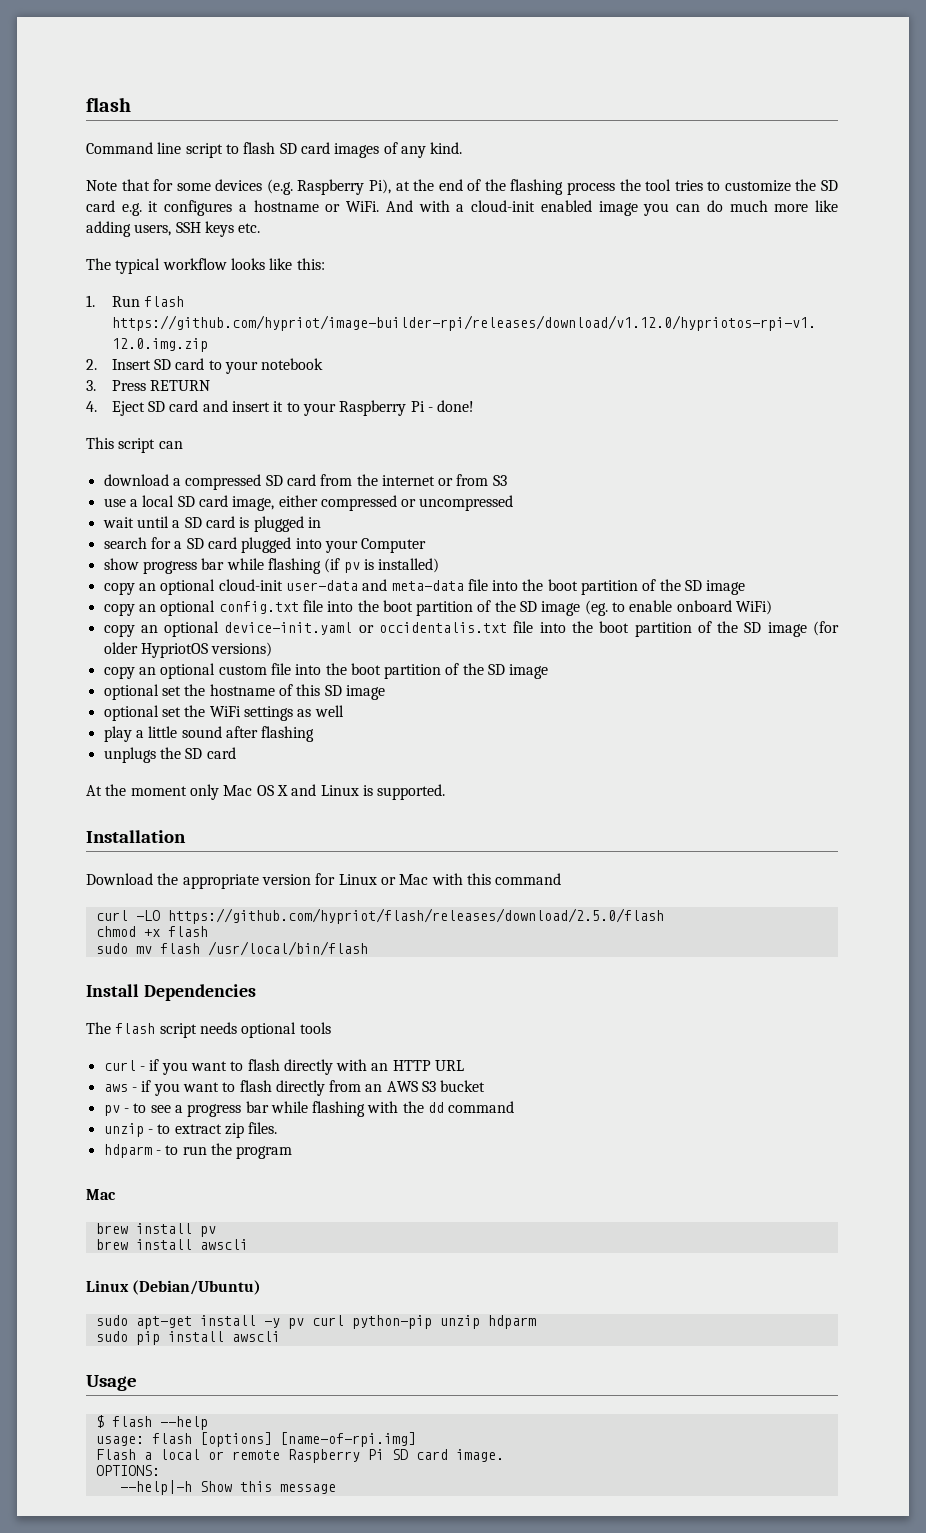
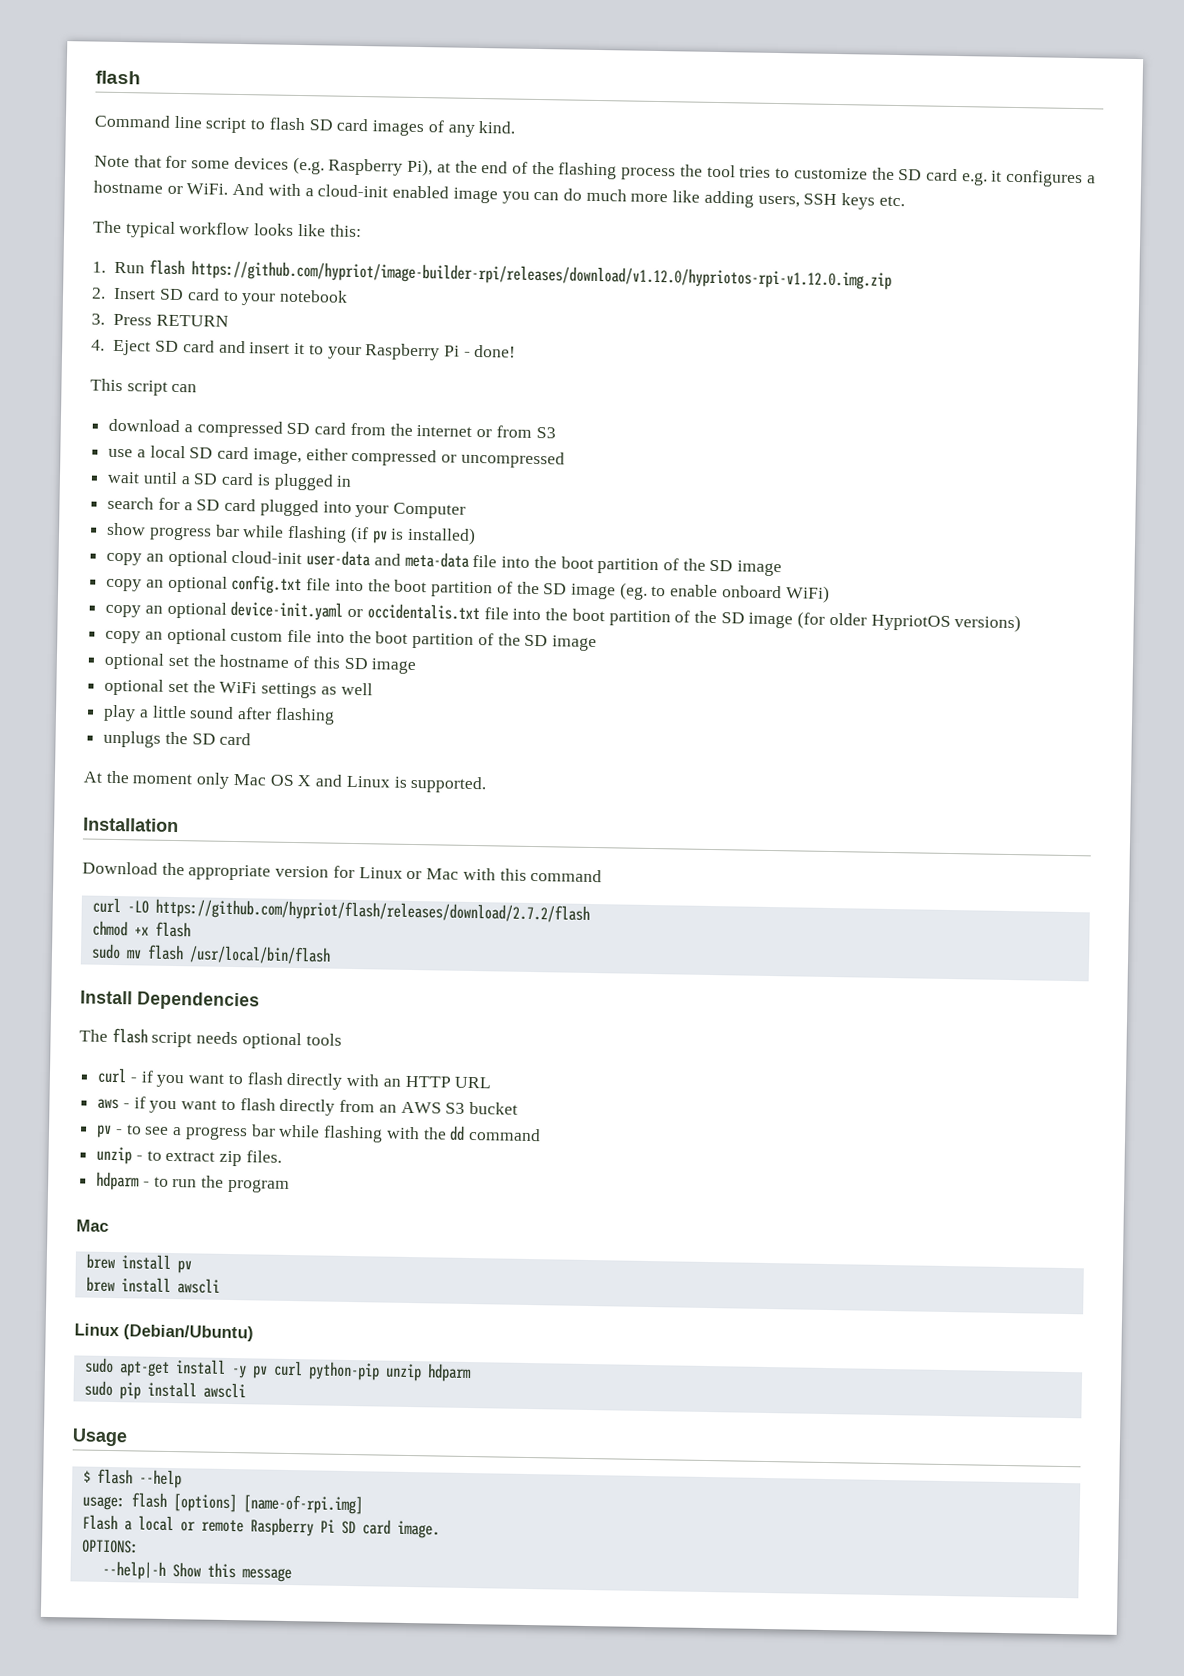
[167,908,664,924] https://github.com/hypriot/flash/releases/download/2.5.0/flash -> [154,898,590,924] https://github.com/hypriot/flash/releases/download/2.7.2/flash

